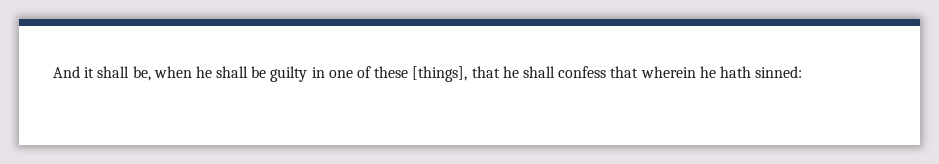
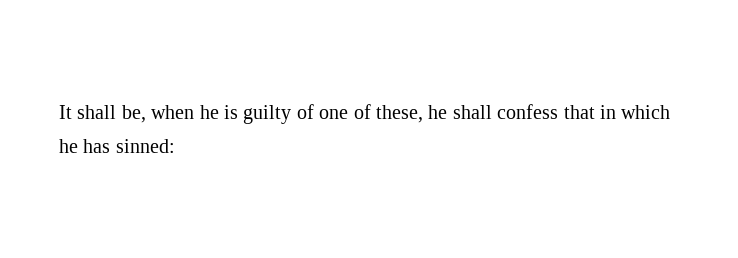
[53,66,95,78] And it -> [59,105,72,119] It
[216,66,751,82] shall be guilty in one of these [things], that he shall confess that wherein he hath -> [224,104,671,124] [59,139,111,153] is guilty of one of these, he shall confess that in which he has

